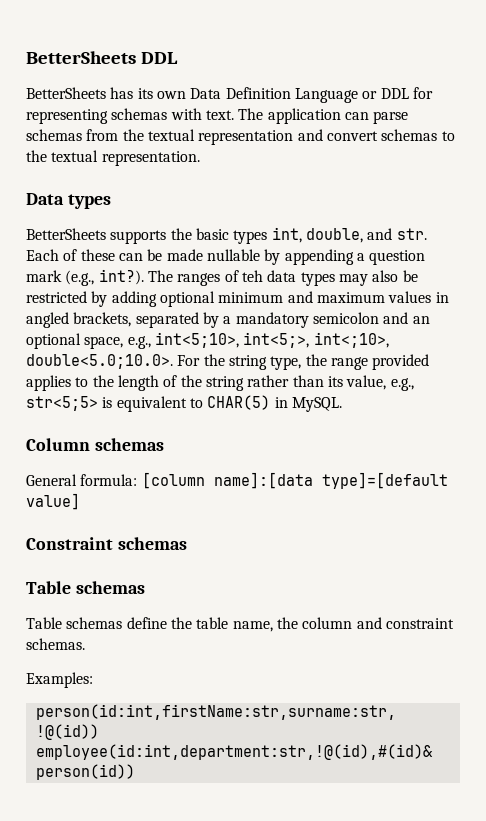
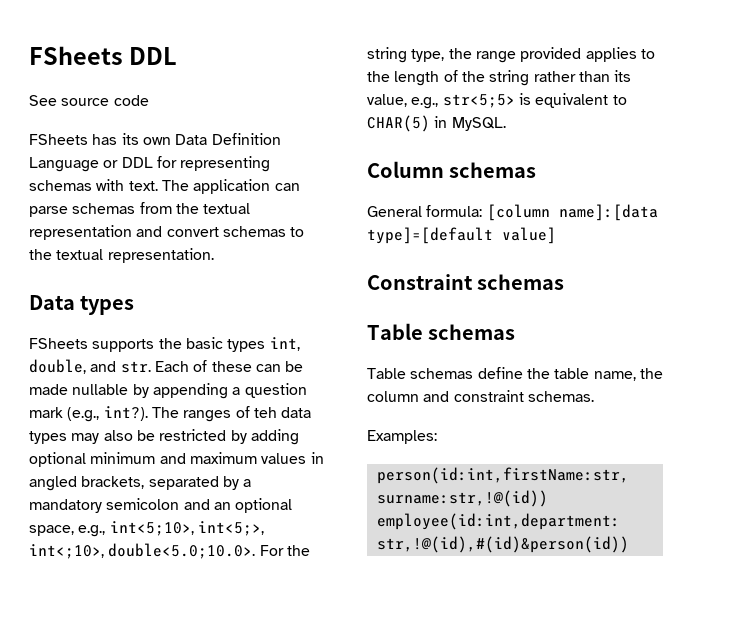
[26,51,136,64] BetterSheets -> [29,46,123,65] FSheets
[26,87,106,99] BetterSheets -> [29,95,149,106] [29,134,88,145] See source code // FSheets
[26,228,106,240] BetterSheets -> [29,338,88,349] FSheets

